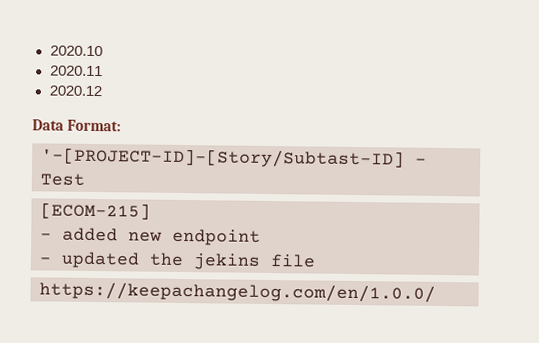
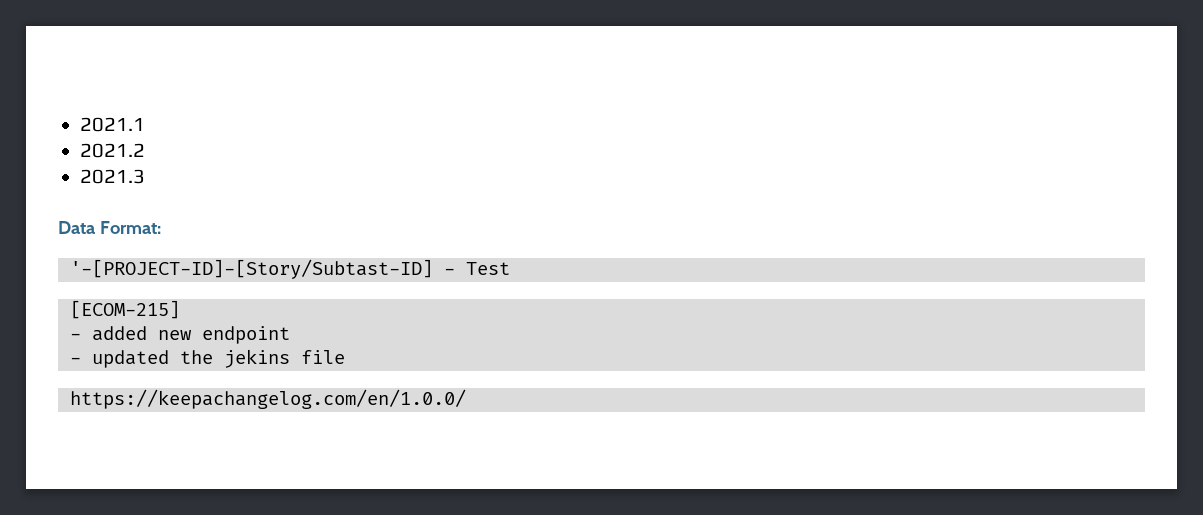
[49,45,103,57] [49,65,103,77] [48,85,102,97] 2020.10 // 2020.11 // 2020.12 -> [80,117,145,132] [80,143,145,158] [80,169,145,184] 2021.1 // 2021.2 // 2021.3

